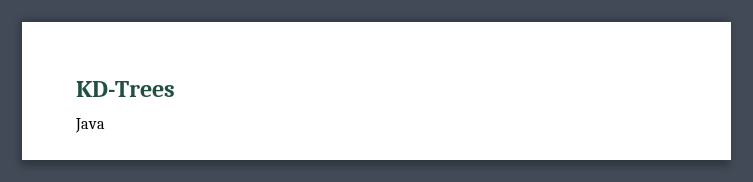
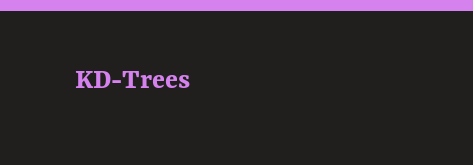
[75,118,105,133] // Java -> (190, 79) none

